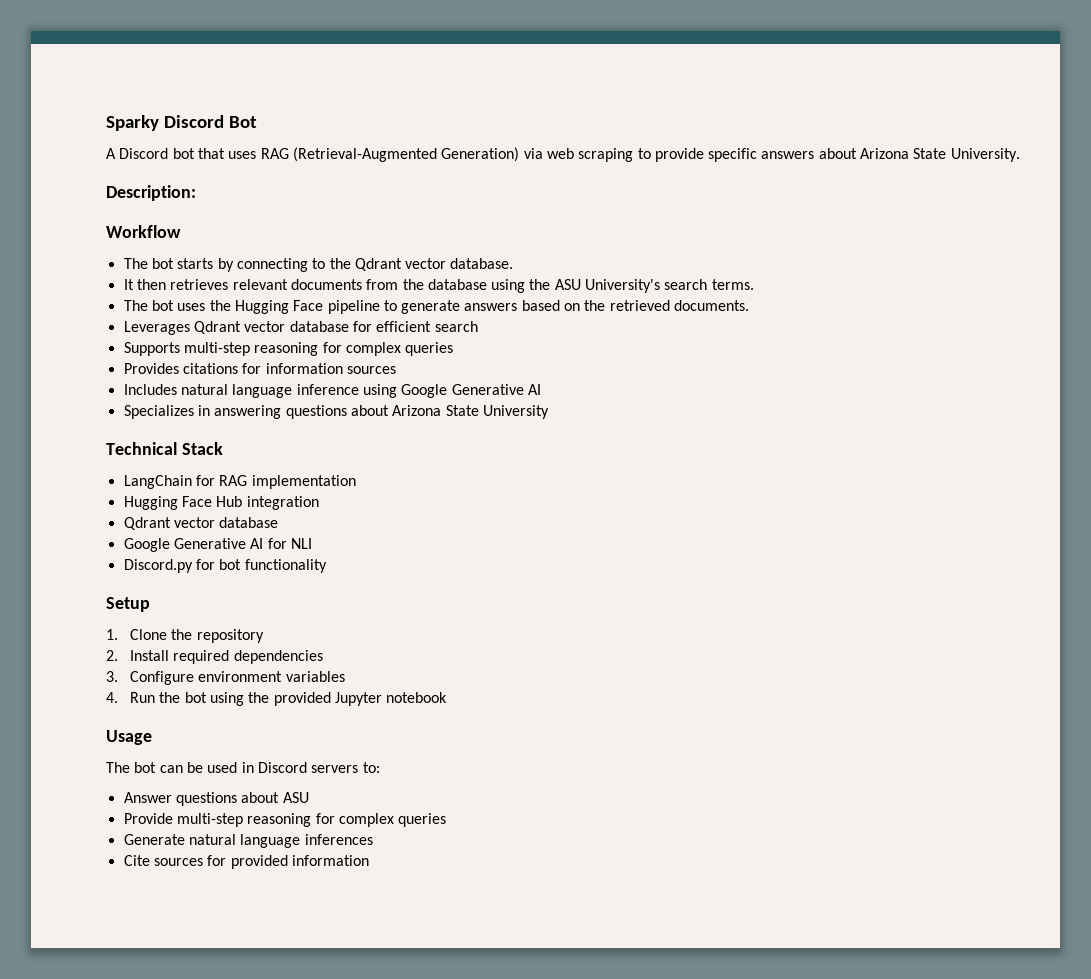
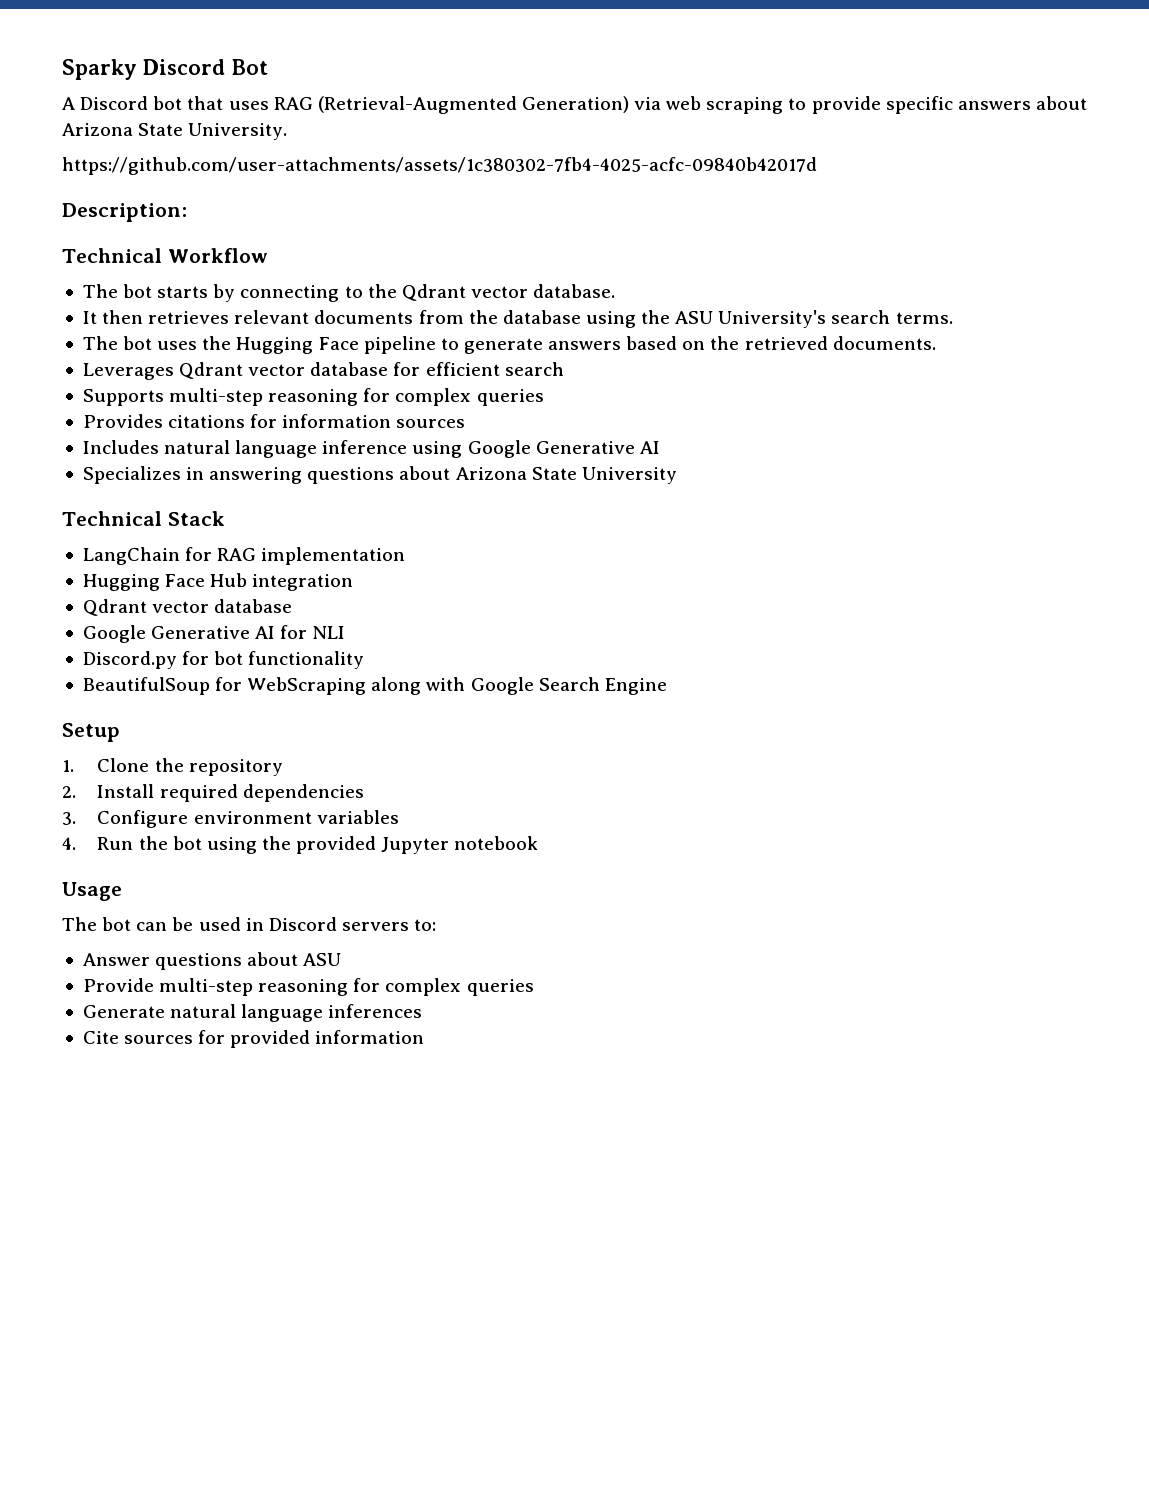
(1020, 155) none -> [62,157,817,175] // https://github.com/user-attachments/assets/1c380302-7fb4-4025-acfc-09840b42017d
(196, 193) none -> [62,248,162,263] Technical
(327, 566) none -> [82,677,667,695] // BeautifulSoup for WebScraping along with Google Search Engine

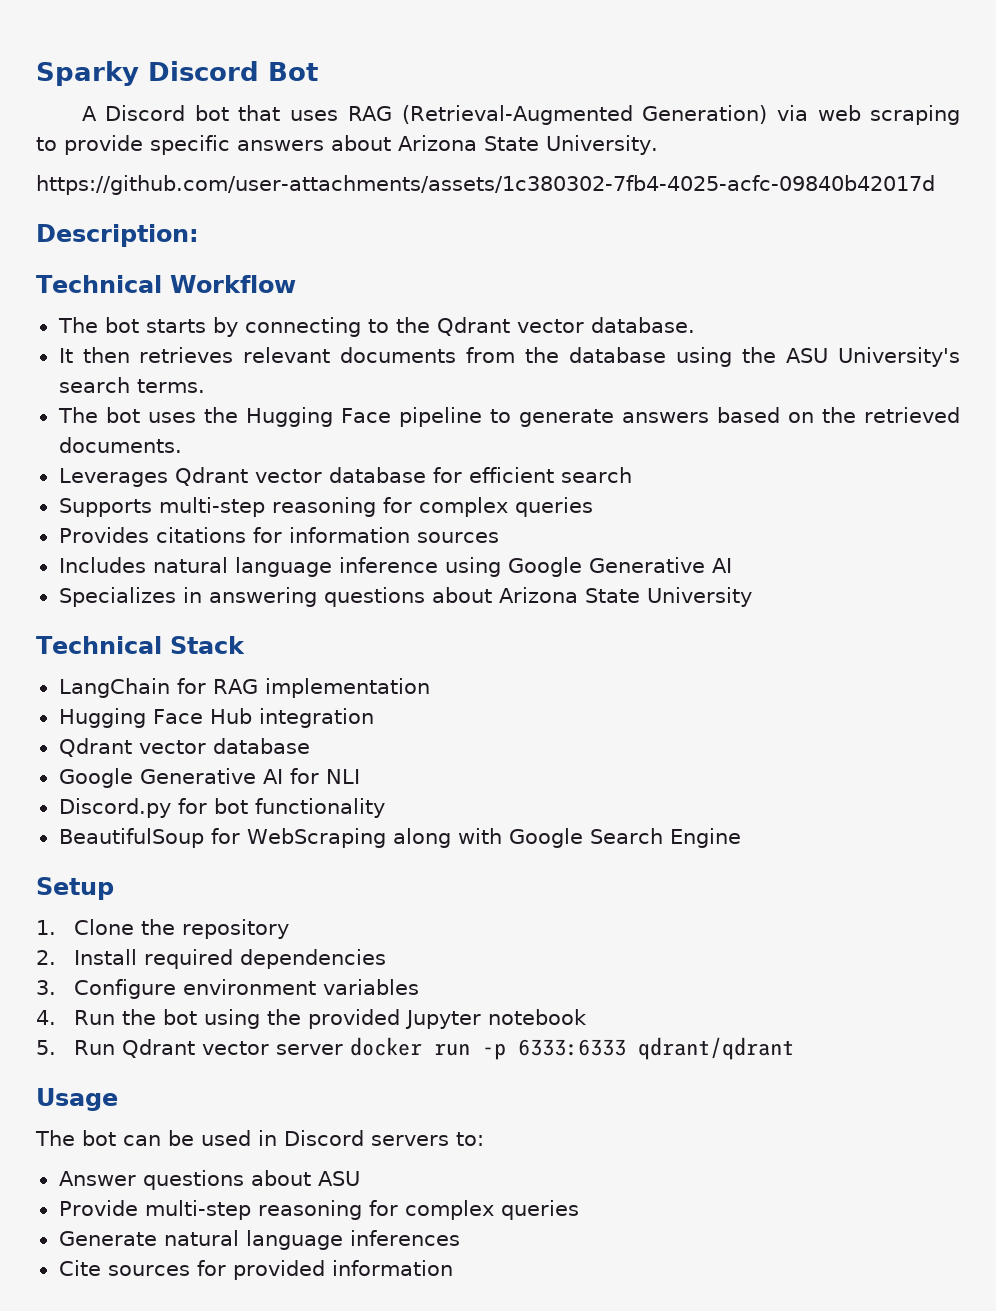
(539, 843) none -> [36,1037,795,1060] // 5. Run Qdrant vector server docker run -p 6333:6333 qdrant/qdrant

